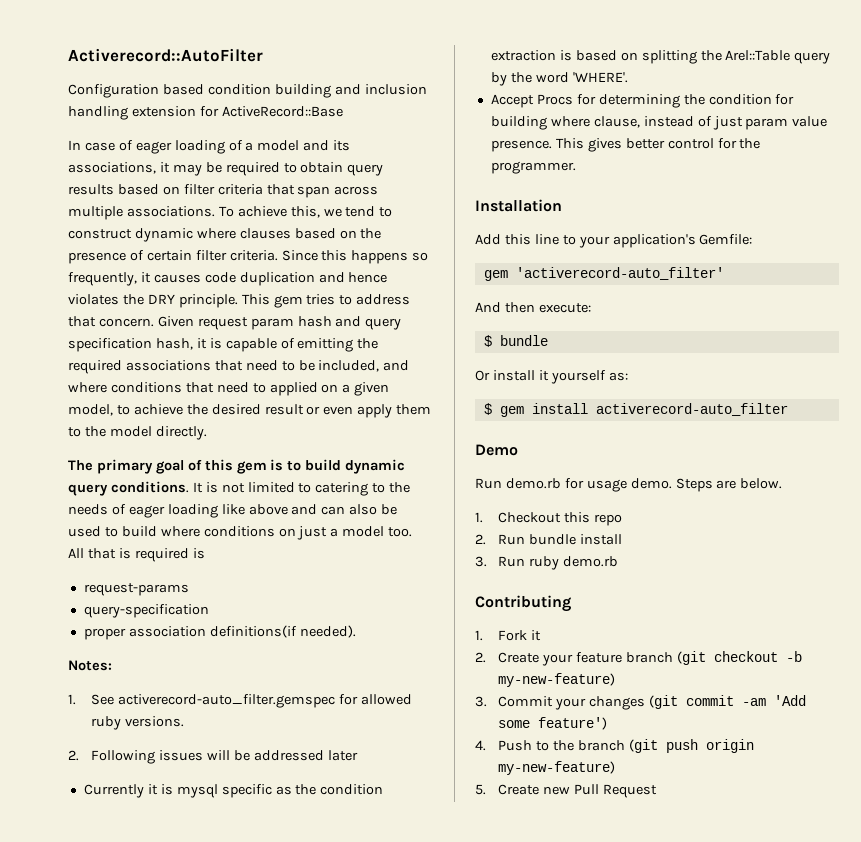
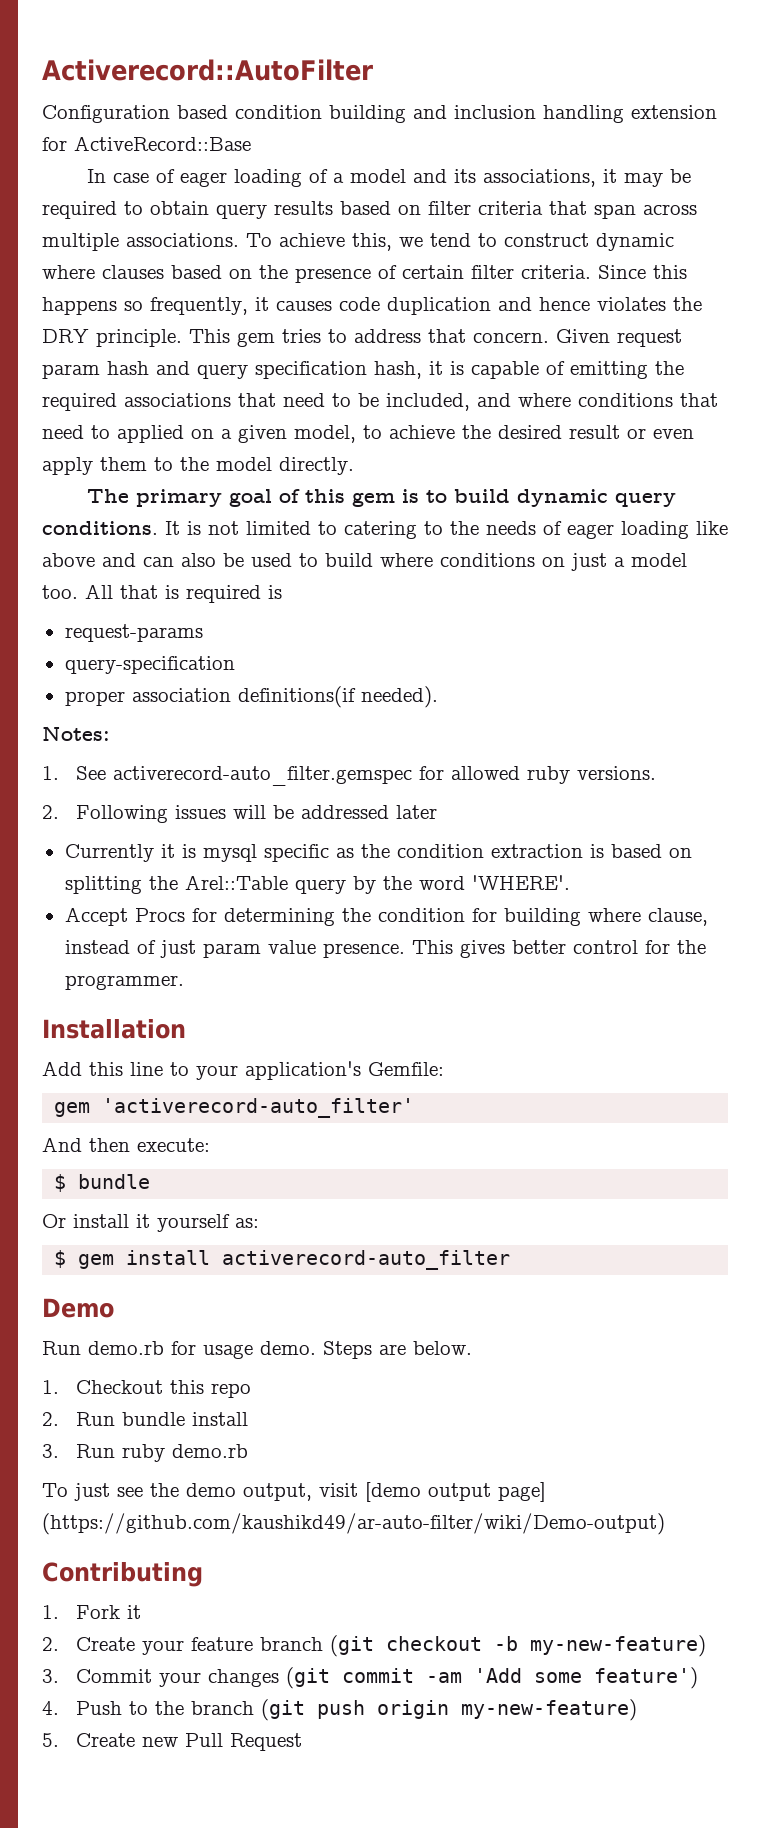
(618, 561) none -> [42,1482,546,1502] [42,1513,665,1535] // To just see the demo output, visit [demo output page] (https://github.com/kaushikd49/ar-auto-filter/wiki/Demo-output)

